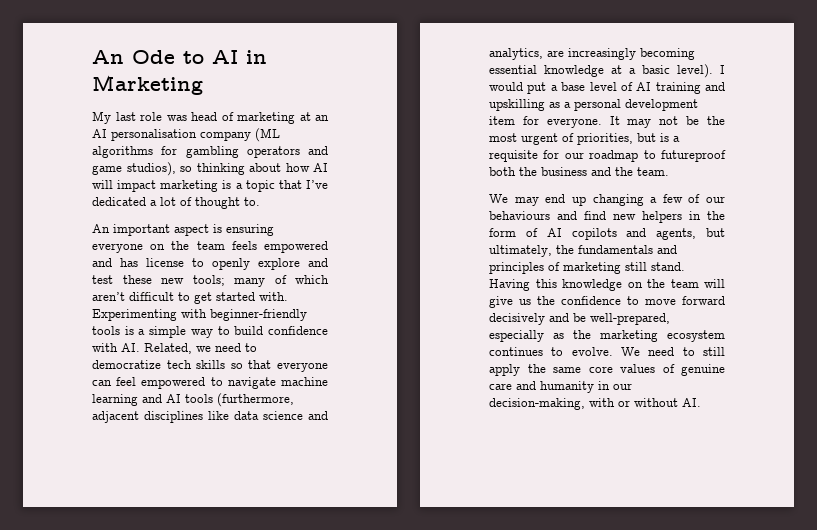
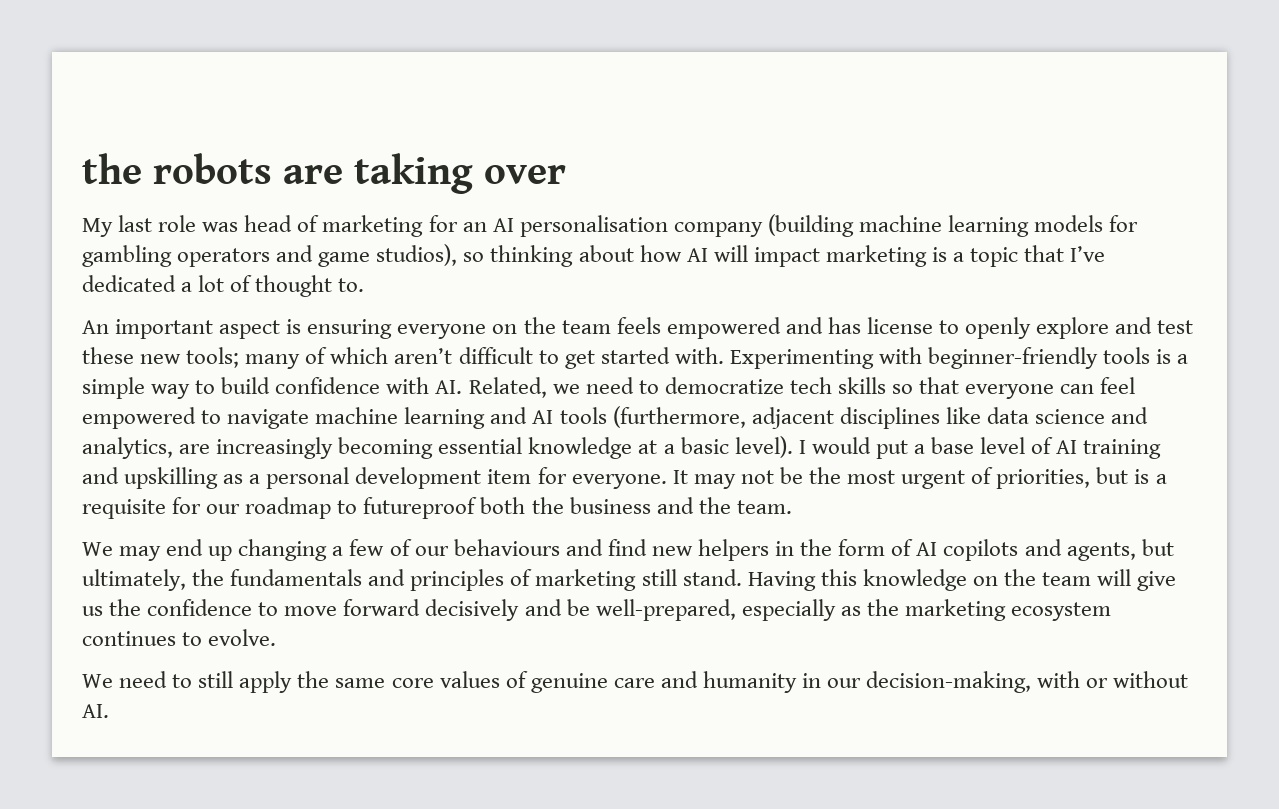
[92,50,267,64] [92,75,203,95] An Ode to AI in Marketing -> [82,153,566,194] the robots are taking over
[299,112,311,121] at -> [428,215,458,232] for
[255,128,280,142] [92,146,153,158] (ML algorithms -> [767,214,1104,237] (building machine learning models
(613, 351) none -> (277, 637) //

